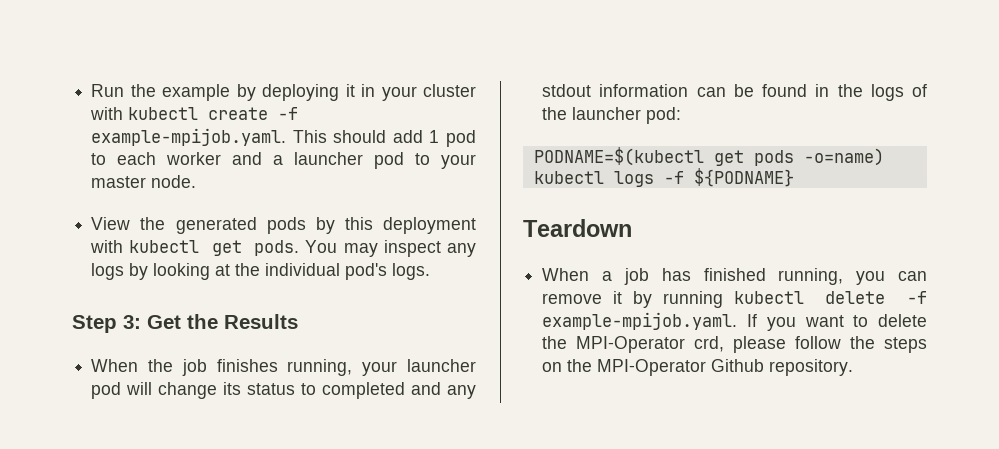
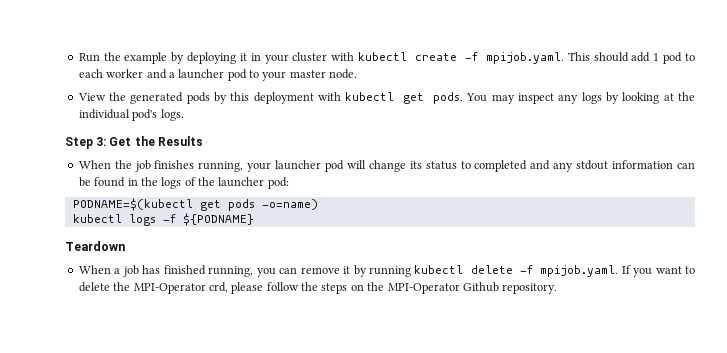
[91,128,287,146] example-mpijob.yaml. -> [485,52,564,64] mpijob.yaml.
[542,312,738,330] example-mpijob.yaml. -> [540,265,619,277] mpijob.yaml.

